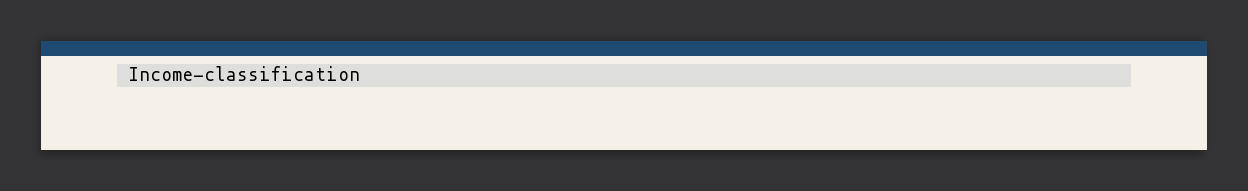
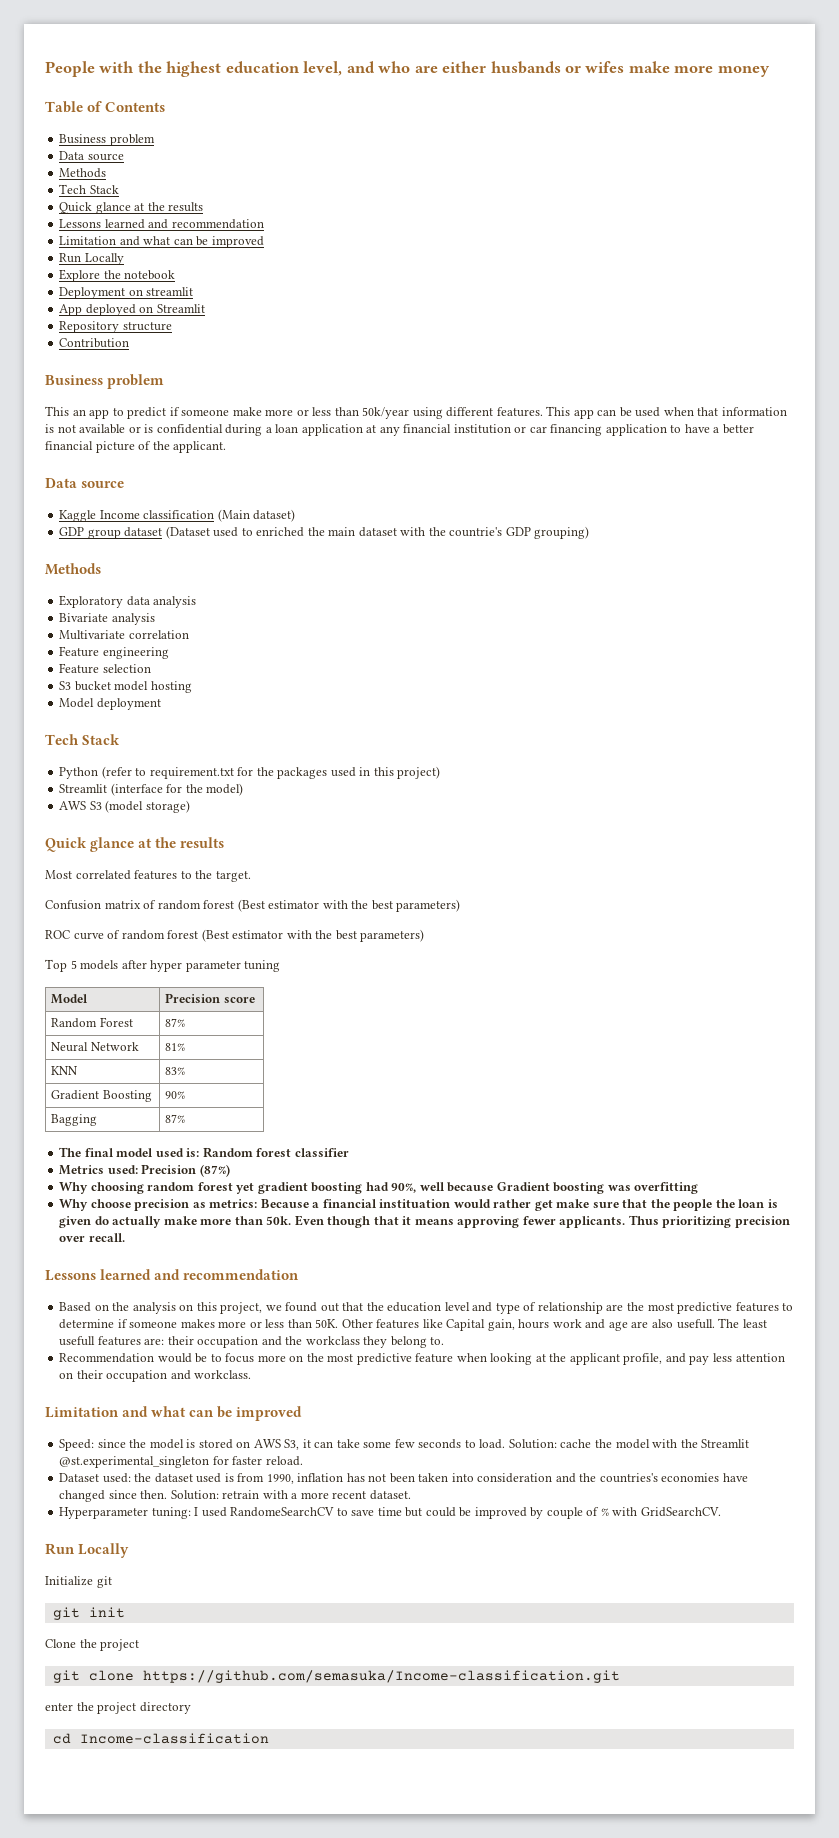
(128, 73) none -> [45,61,770,77] [45,101,166,113] [59,134,155,146] [59,151,124,161] [59,168,107,178] [59,184,119,194] [59,202,204,214] [59,219,264,229] [59,236,264,248] [59,253,124,265] [59,269,176,282] [59,287,194,299] [59,304,205,316] [59,321,172,333] [59,338,130,348] [45,374,165,389] [45,406,787,419] [45,424,754,436] [45,441,227,453] [45,478,125,488] [59,509,296,522] [59,526,590,539] [45,563,101,575] [59,595,197,608] [59,613,155,625] [59,630,189,640] [59,646,169,659] [59,663,151,674] [59,681,192,693] [59,698,161,710] [45,734,121,745] [59,766,441,779] [59,783,244,796] [59,800,190,813] [45,837,225,852] [45,870,251,882] [45,899,461,912] [45,929,425,942] [45,959,281,972] [50,994,88,1004] [164,993,255,1003] [50,1017,133,1028] [164,1018,185,1027] [50,1042,139,1052] [164,1043,185,1051] [50,1066,78,1075] [164,1067,185,1075] [50,1090,152,1102] [164,1091,185,1099] [50,1114,97,1126] [164,1114,185,1123] [59,1147,349,1158] [59,1164,230,1177] [59,1182,699,1194] [59,1199,778,1211] [59,1215,790,1228] [59,1233,125,1242] [45,1269,300,1281] [59,1302,794,1314] [59,1318,767,1331] [59,1336,445,1348] [59,1353,785,1365] [59,1370,252,1382] [45,1406,303,1421] [59,1439,750,1451] [59,1456,303,1468] [59,1473,748,1484] [59,1490,411,1502] [59,1507,721,1519] [45,1543,130,1558] [45,1576,112,1588] [52,1607,125,1620] [45,1639,140,1651] [52,1670,620,1683] [45,1702,191,1714] [52,1733,71,1744] People with the highest education level, and who are either husbands or wifes make more money // Table of Contents // Business problem // Data source // Methods // Tech Stack // Quick glance at the results // Lessons learned and recommendation // Limitation and what can be improved // Run Locally // Explore the notebook // Deployment on streamlit // App deployed on Streamlit // Repository structure // Contribution // Business problem // This an app to predict if someone make more or less than 50k/year using different features. This app can be used when that information is not available or is confidential during a loan application at any financial institution or car financing application to have a better financial picture of the applicant. // Data source // Kaggle Income classification (Main dataset) // GDP group dataset (Dataset used to enriched the main dataset with the countrie's GDP grouping) // Methods // Exploratory data analysis // Bivariate analysis // Multivariate correlation // Feature engineering // Feature selection // S3 bucket model hosting // Model deployment // Tech Stack // Python (refer to requirement.txt for the packages used in this project) // Streamlit (interface for the model) // AWS S3 (model storage) // Quick glance at the results // Most correlated features to the target. // Confusion matrix of random forest (Best estimator with the best parameters) // ROC curve of random forest (Best estimator with the best parameters) // Top 5 models after hyper parameter tuning // Model | Precision score // Random Forest | 87% // Neural Network | 81% // KNN | 83% // Gradient Boosting | 90% // Bagging | 87% // The final model used is: Random forest classifier // Metrics used: Precision (87%) // Why choosing random forest yet gradient boosting had 90%, well because Gradient boosting was overfitting // Why choose precision as metrics: Because a financial instituation would rather get make sure that the people the loan is given do actually make more than 50k. Even though that it means approving fewer applicants. Thus prioritizing precision over recall. // Lessons learned and recommendation // Based on the analysis on this project, we found out that the education level and type of relationship are the most predictive features to determine if someone makes more or less than 50K. Other features like Capital gain, hours work and age are also usefull. The least usefull features are: their occupation and the workclass they belong to. // Recommendation would be to focus more on the most predictive feature when looking at the applicant profile, and pay less attention on their occupation and workclass. // Limitation and what can be improved // Speed: since the model is stored on AWS S3, it can take some few seconds to load. Solution: cache the model with the Streamlit @st.experimental_singleton for faster reload. // Dataset used: the dataset used is from 1990, inflation has not been taken into consideration and the countries's economies have changed since then. Solution: retrain with a more recent dataset. // Hyperparameter tuning: I used RandomeSearchCV to save time but could be improved by couple of % with GridSearchCV. // Run Locally // Initialize git // git init // Clone the project // git clone https://github.com/semasuka/Income-classification.git // enter the project directory // cd

